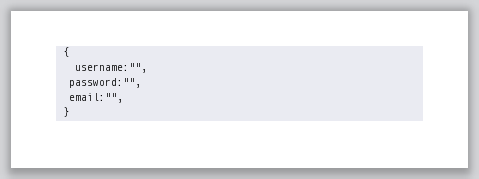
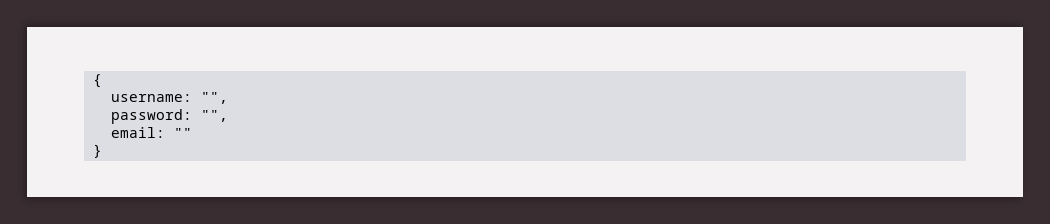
[74,63,147,73] [68,78,141,88] [68,93,123,103] username:"", // password:"", // email:"", -> [111,92,229,104] [111,109,229,124] [111,127,193,138] username: "", // password: "", // email: ""

